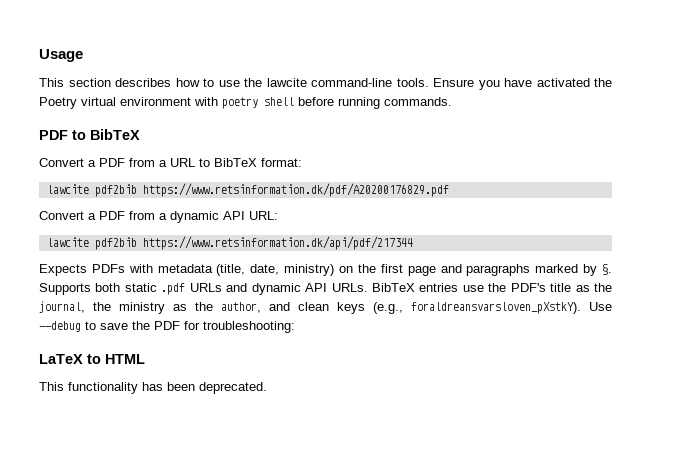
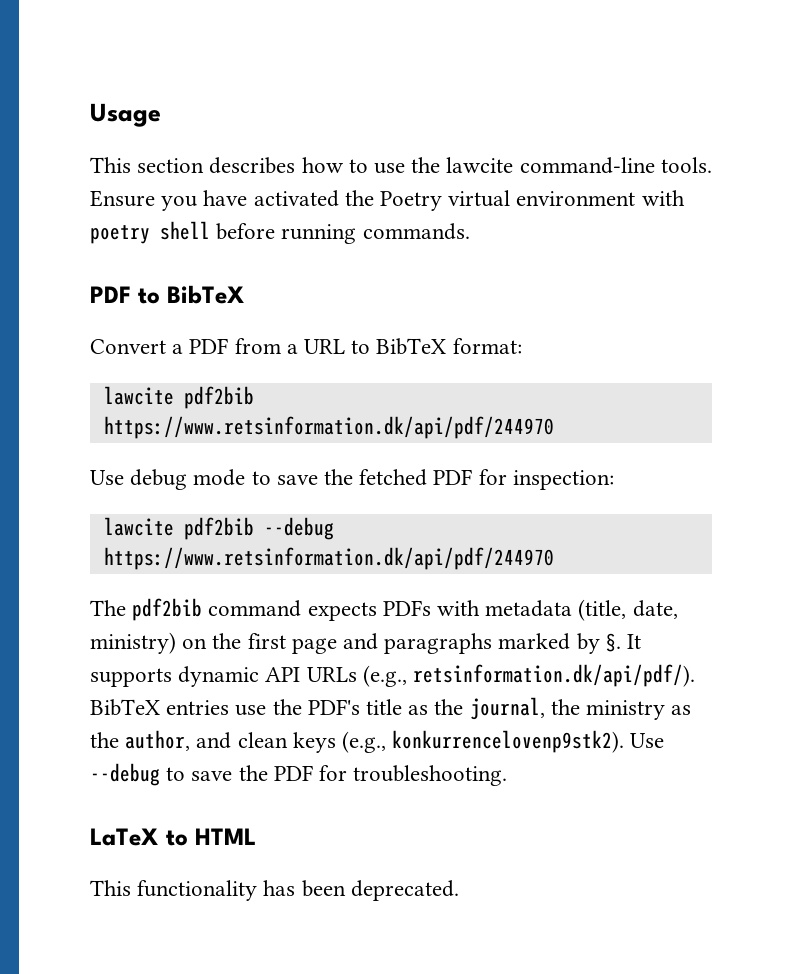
[142,183,449,197] [39,211,278,223] [46,236,413,250] [39,264,87,276] https://www.retsinformation.dk/pdf/A20200176829.pdf // Convert a PDF from a dynamic API URL: // lawcite pdf2bib https://www.retsinformation.dk/api/pdf/217344 // Expects -> [103,416,554,439] [90,469,614,490] [103,517,334,540] [103,547,554,570] [90,598,377,621] https://www.retsinformation.dk/api/pdf/244970 // Use debug mode to save the fetched PDF for inspection: // lawcite pdf2bib --debug https://www.retsinformation.dk/api/pdf/244970 // The pdf2bib command expects
[39,283,368,295] Supports both static .pdf URLs and dynamic API URLs. -> [627,634,642,649] [90,664,696,687] It supports dynamic API URLs (e.g., retsinformation.dk/api/pdf/).
[411,302,581,314] foraldreansvarsloven_pXstkY). -> [392,730,625,753] konkurrencelovenp9stk2).
[203,321,295,333] troubleshooting: -> [353,765,508,786] troubleshooting.

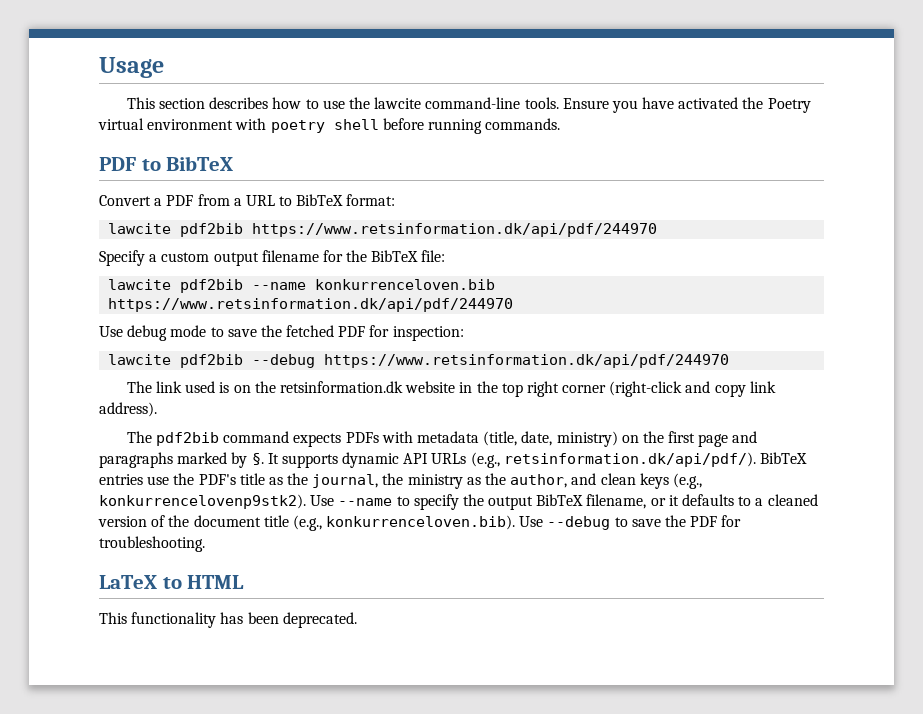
(554, 427) none -> [99,250,446,266] [108,279,496,293] [108,298,514,312] // Specify a custom output filename for the BibTeX file: // lawcite pdf2bib --name konkurrenceloven.bib https://www.retsinformation.dk/api/pdf/244970
(554, 558) none -> [126,381,776,397] [99,402,157,417] // The link used is on the retsinformation.dk website in the top right corner (right-click and copy link address).
(665, 740) none -> [338,494,818,510] [98,515,544,531] --name to specify the output BibTeX filename, or it defaults to a cleaned version of the document title (e.g., konkurrenceloven.bib). Use

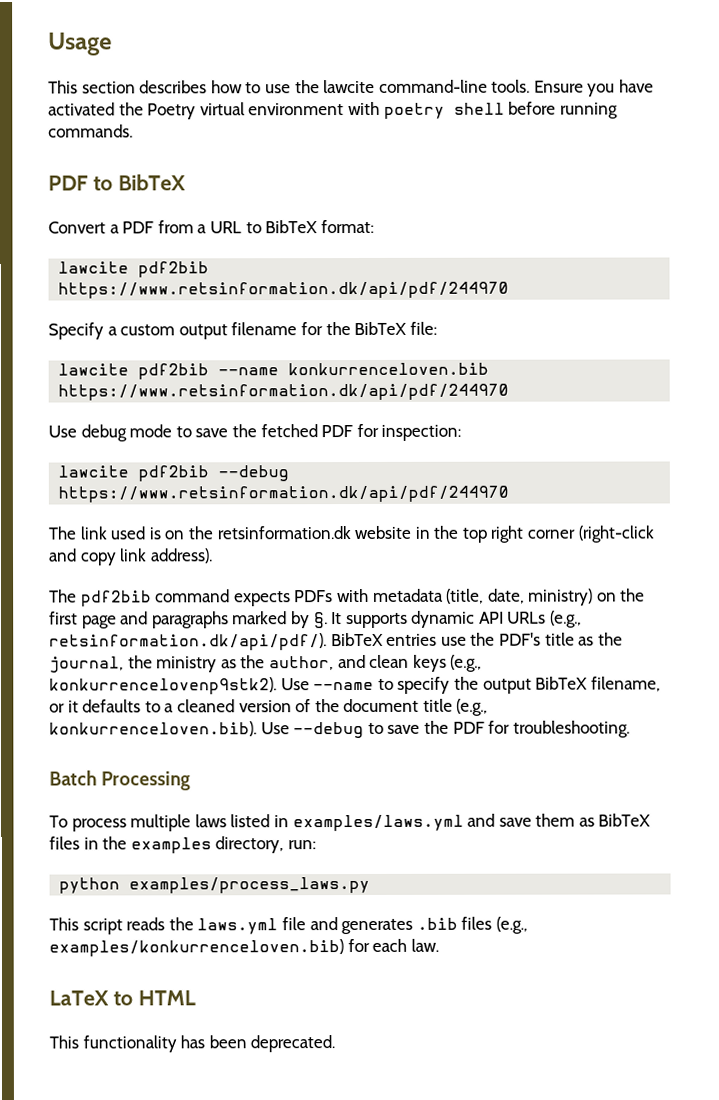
(205, 544) none -> [49,770,192,791] [49,813,652,832] [49,836,316,854] [59,876,371,894] [49,916,528,935] [49,938,439,957] // Batch Processing // To process multiple laws listed in examples/laws.yml and save them as BibTeX files in the examples directory, run: // python examples/process_laws.py // This script reads the laws.yml file and generates .bib files (e.g., examples/konkurrenceloven.bib) for each law.

